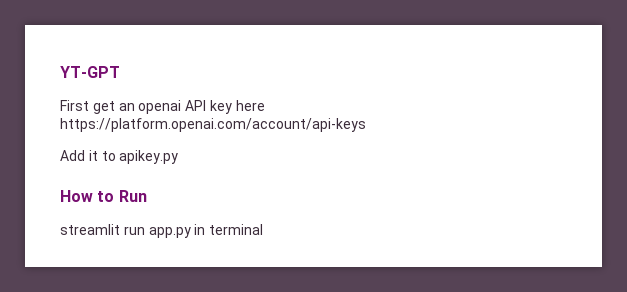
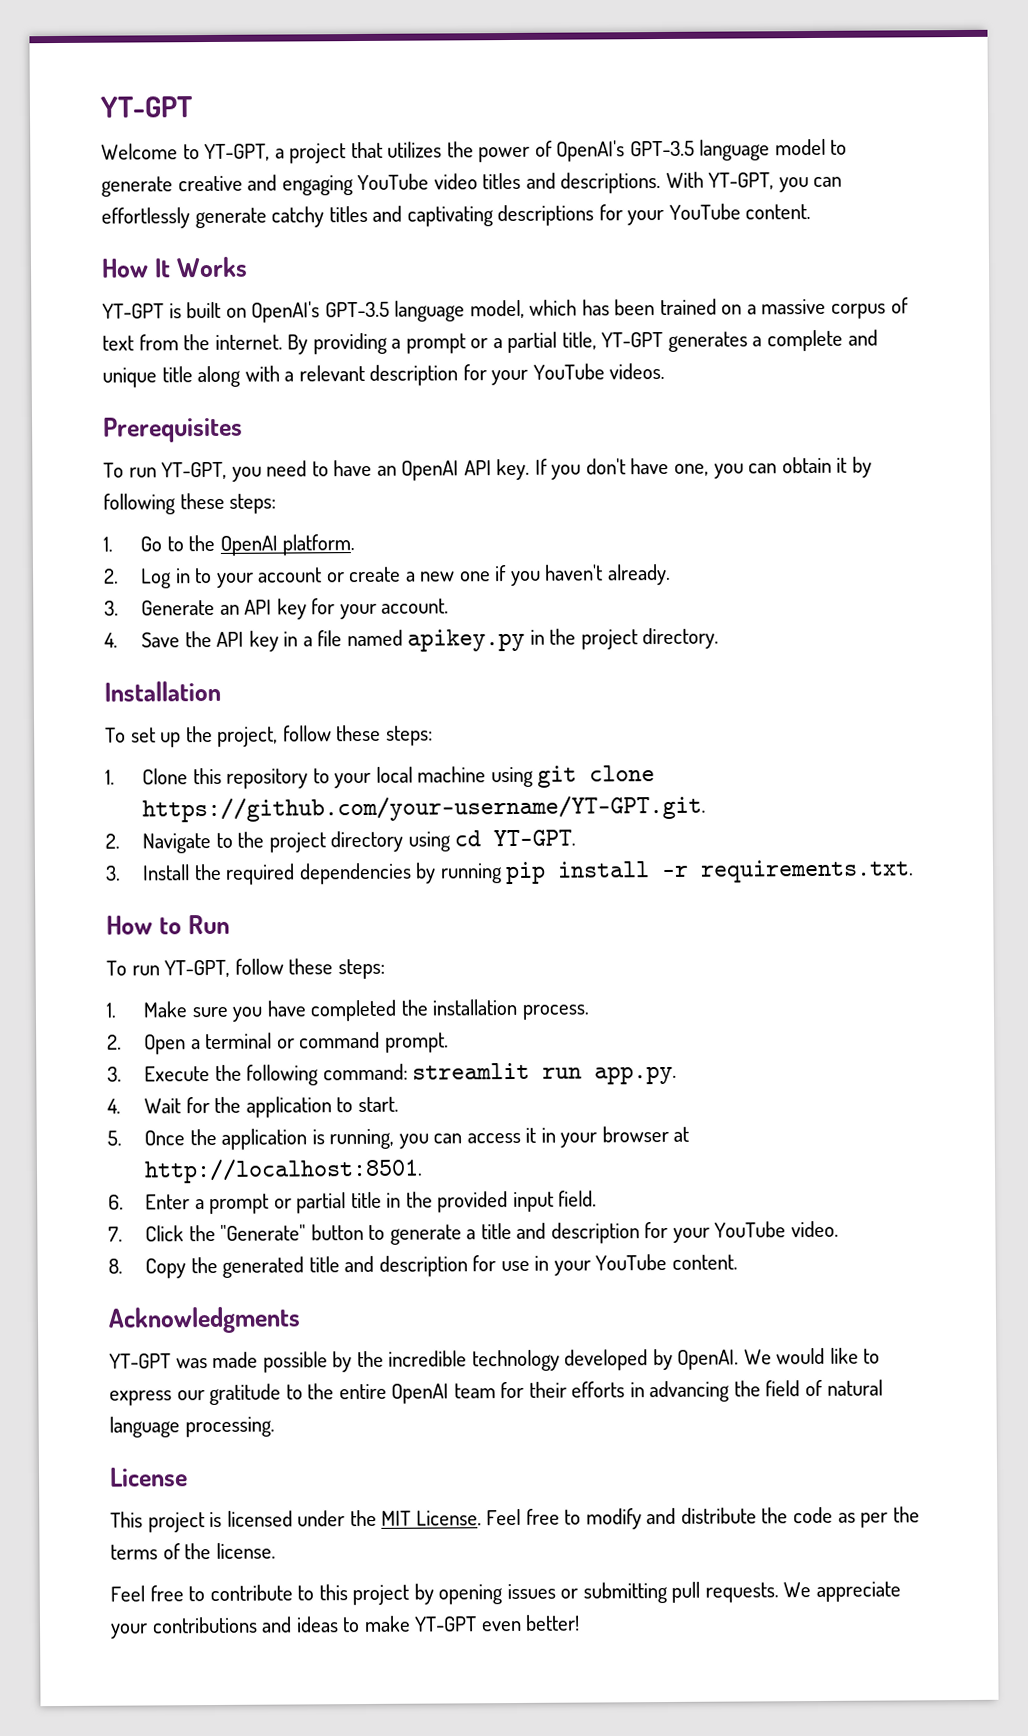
[60,100,265,114] [60,118,366,132] [60,150,179,164] [60,190,147,202] [60,224,264,238] First get an openai API key here https://platform.openai.com/account/api-keys // Add it to apikey.py // How to Run // streamlit run app.py in terminal -> [101,138,848,164] [101,171,843,197] [101,203,812,229] [101,256,248,278] [102,297,909,323] [102,329,878,355] [102,362,666,388] [103,416,243,443] [103,456,872,482] [103,492,277,515] [103,534,356,556] [104,563,671,589] [104,598,450,620] [104,627,720,652] [104,680,221,702] [105,724,433,748] [105,765,656,789] [141,794,706,823] [105,829,577,854] [105,859,915,885] [106,914,230,935] [106,958,385,980] [106,998,590,1022] [107,1031,449,1055] [107,1062,678,1086] [107,1096,399,1118] [107,1125,690,1150] [143,1157,423,1184] [108,1190,598,1215] [108,1220,839,1245] [108,1253,738,1279] [108,1306,301,1334] [109,1347,881,1373] [109,1379,883,1406] [109,1416,275,1438] [109,1467,188,1487] [110,1506,920,1533] [110,1542,276,1560] [110,1581,902,1606] [111,1614,581,1639] Welcome to YT-GPT, a project that utilizes the power of OpenAI's GPT-3.5 language model to generate creative and engaging YouTube video titles and descriptions. With YT-GPT, you can effortlessly generate catchy titles and captivating descriptions for your YouTube content. // How It Works // YT-GPT is built on OpenAI's GPT-3.5 language model, which has been trained on a massive corpus of text from the internet. By providing a prompt or a partial title, YT-GPT generates a complete and unique title along with a relevant description for your YouTube videos. // Prerequisites // To run YT-GPT, you need to have an OpenAI API key. If you don't have one, you can obtain it by following these steps: // 1. Go to the OpenAI platform. // 2. Log in to your account or create a new one if you haven't already. // 3. Generate an API key for your account. // 4. Save the API key in a file named apikey.py in the project directory. // Installation // To set up the project, follow these steps: // 1. Clone this repository to your local machine using git clone https://github.com/your-username/YT-GPT.git. // 2. Navigate to the project directory using cd YT-GPT. // 3. Install the required dependencies by running pip install -r requirements.txt. // How to Run // To run YT-GPT, follow these steps: // 1. Make sure you have completed the installation process. // 2. Open a terminal or command prompt. // 3. Execute the following command: streamlit run app.py. // 4. Wait for the application to start. // 5. Once the application is running, you can access it in your browser at http://localhost:8501. // 6. Enter a prompt or partial title in the provided input field. // 7. Click the "Generate" button to generate a title and description for your YouTube video. // 8. Copy the generated title and description for use in your YouTube content. // Acknowledgments // YT-GPT was made possible by the incredible technology developed by OpenAI. We would like to express our gratitude to the entire OpenAI team for their efforts in advancing the field of natural language processing. // License // This project is licensed under the MIT License. Feel free to modify and distribute the code as per the terms of the license. // Feel free to contribute to this project by opening issues or submitting pull requests. We appreciate your contributions and ideas to make YT-GPT even better!

